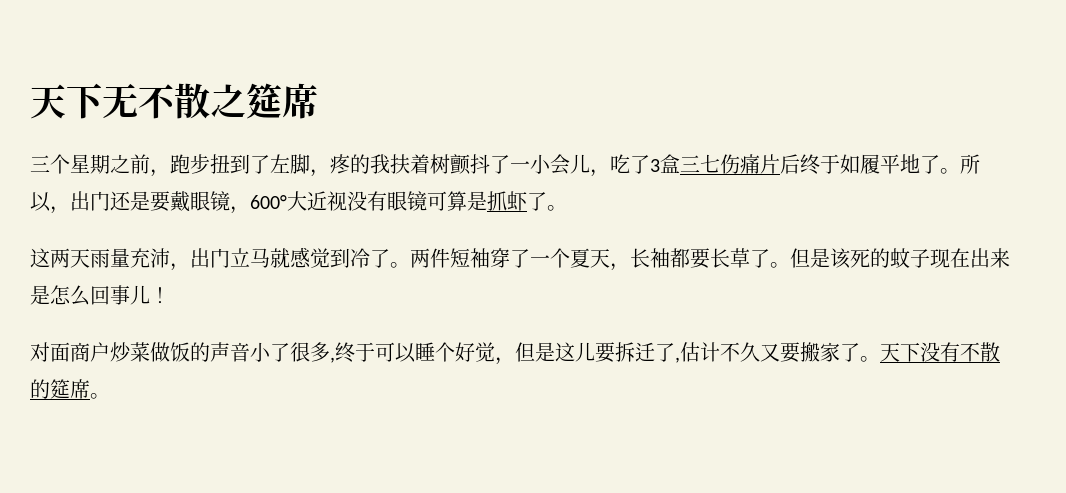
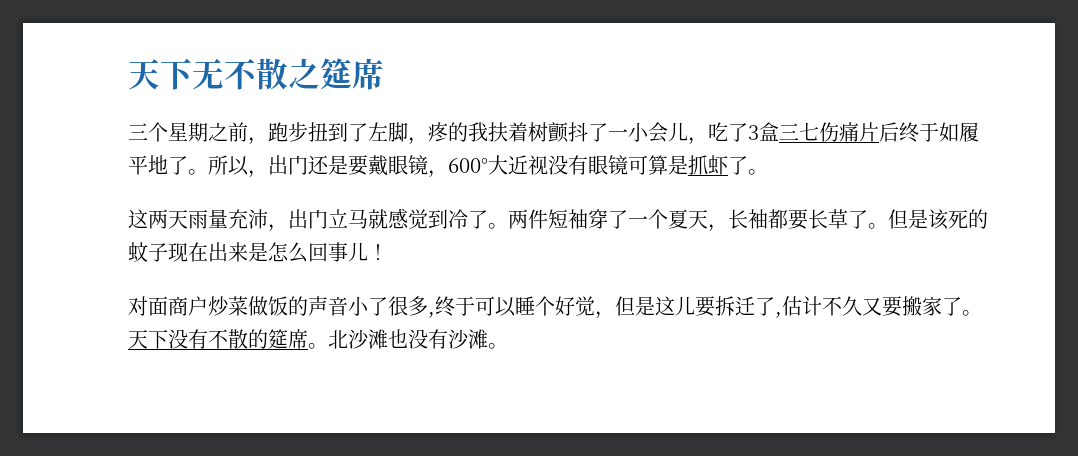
(110, 396) none -> [328,329,508,349] 北沙滩也没有沙滩。

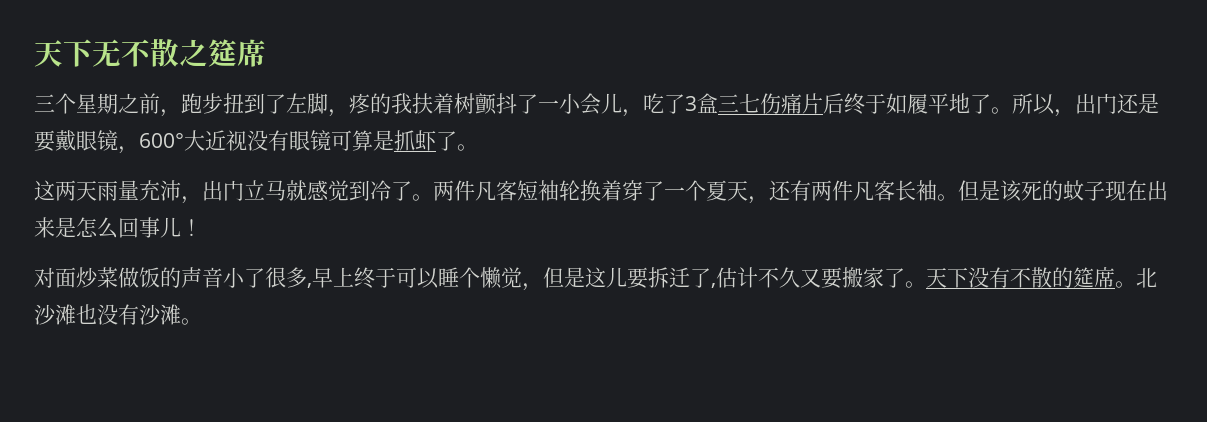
[548,209,868,232] 短袖穿了一个夏天，长袖都要长草了 -> [475,180,937,204] 凡客短袖轮换着穿了一个夏天，还有两件凡客长袖
[168,296,208,316] 商户 -> (76, 277) none
(435, 315) none -> [312,267,354,288] 早上
[555,296,575,316] 好 -> [480,267,502,289] 懒

